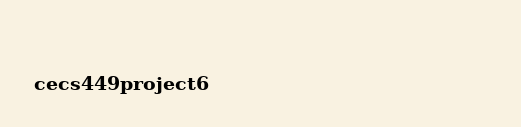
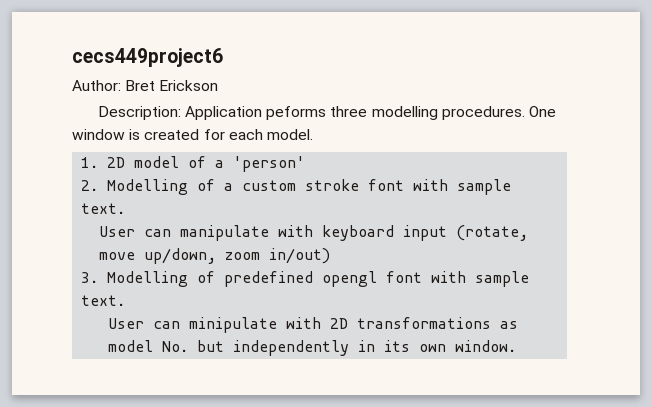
(209, 85) none -> [72,80,219,91] [97,106,556,120] [72,129,313,140] [81,156,306,172] [81,179,512,195] [81,203,126,214] [99,225,529,241] [99,248,331,264] [81,271,530,287] [81,295,126,306] [108,317,519,333] [108,340,517,356] // Author: Bret Erickson // Description: Application peforms three modelling procedures. One window is created for each model. // 1. 2D model of a 'person' // 2. Modelling of a custom stroke font with sample text. // User can manipulate with keyboard input (rotate, move up/down, zoom in/out) // 3. Modelling of predefined opengl font with sample text. // User can minipulate with 2D transformations as model No. but independently in its own window.

